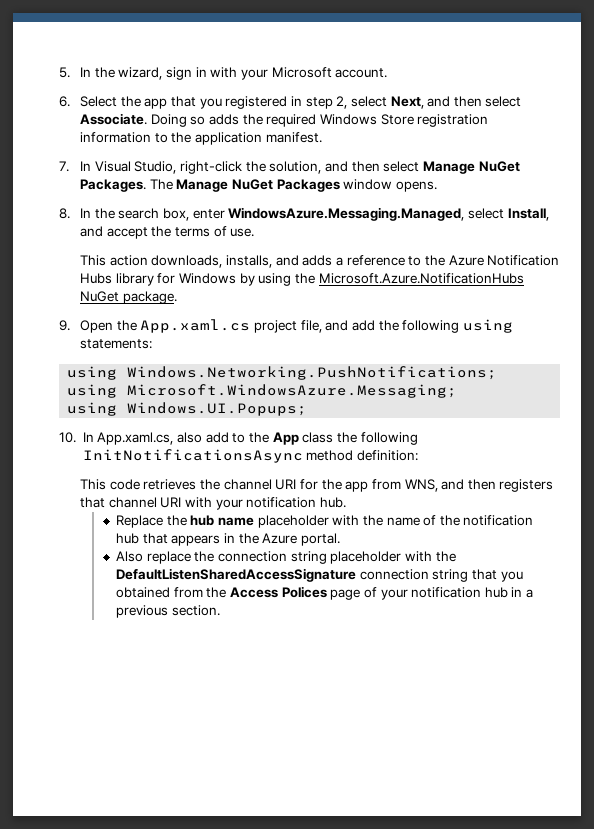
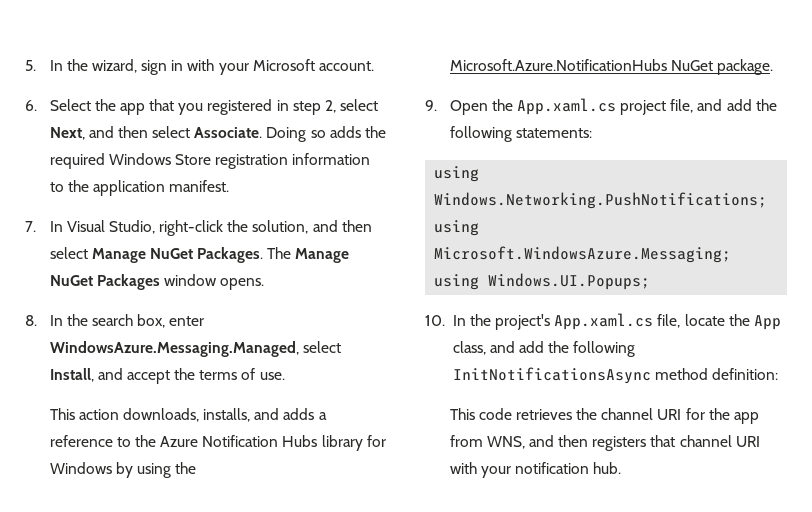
[462,319,513,333] using -> (512, 134) none
[97,432,334,445] App.xaml.cs, also add to the App class -> [469,313,782,330] [452,341,545,355] the project's App.xaml.cs file, locate the App class, and add
[115,515,534,528] [115,533,340,546] [115,551,456,564] [115,568,523,582] [115,586,534,600] [115,605,220,618] // Replace the hub name placeholder with the name of the notification hub that appears in the Azure portal. // Also replace the connection string placeholder with the DefaultListenSharedAccessSignature connection string that you obtained from the Access Polices page of your notification hub in a previous section. -> (622, 468) none

